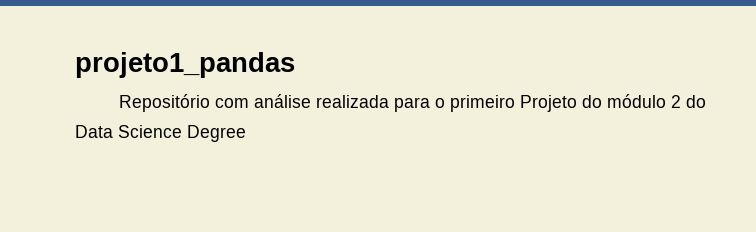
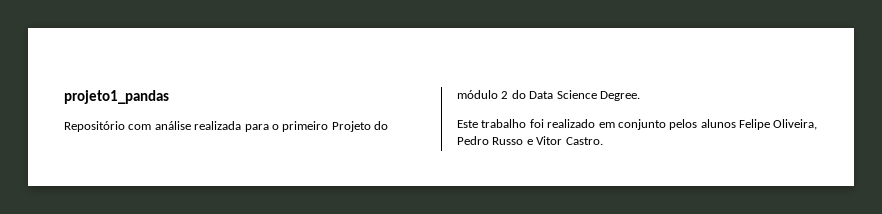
[187,125,246,142] Degree -> [599,91,640,101] [457,119,818,130] [457,136,603,145] Degree. // Este trabalho foi realizado em conjunto pelos alunos Felipe Oliveira, Pedro Russo e Vitor Castro.

